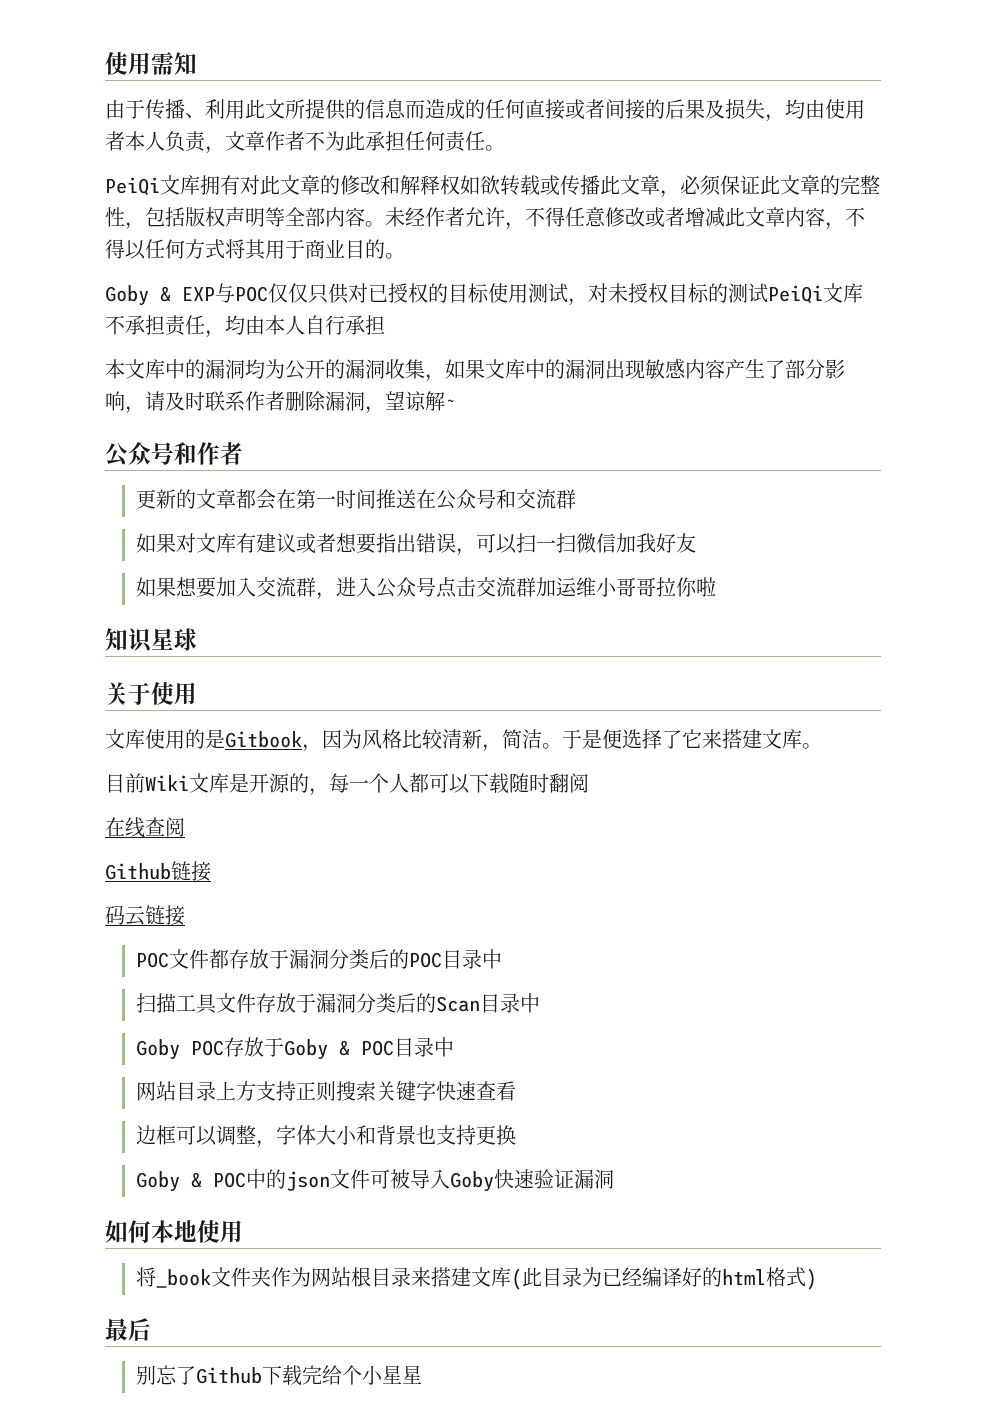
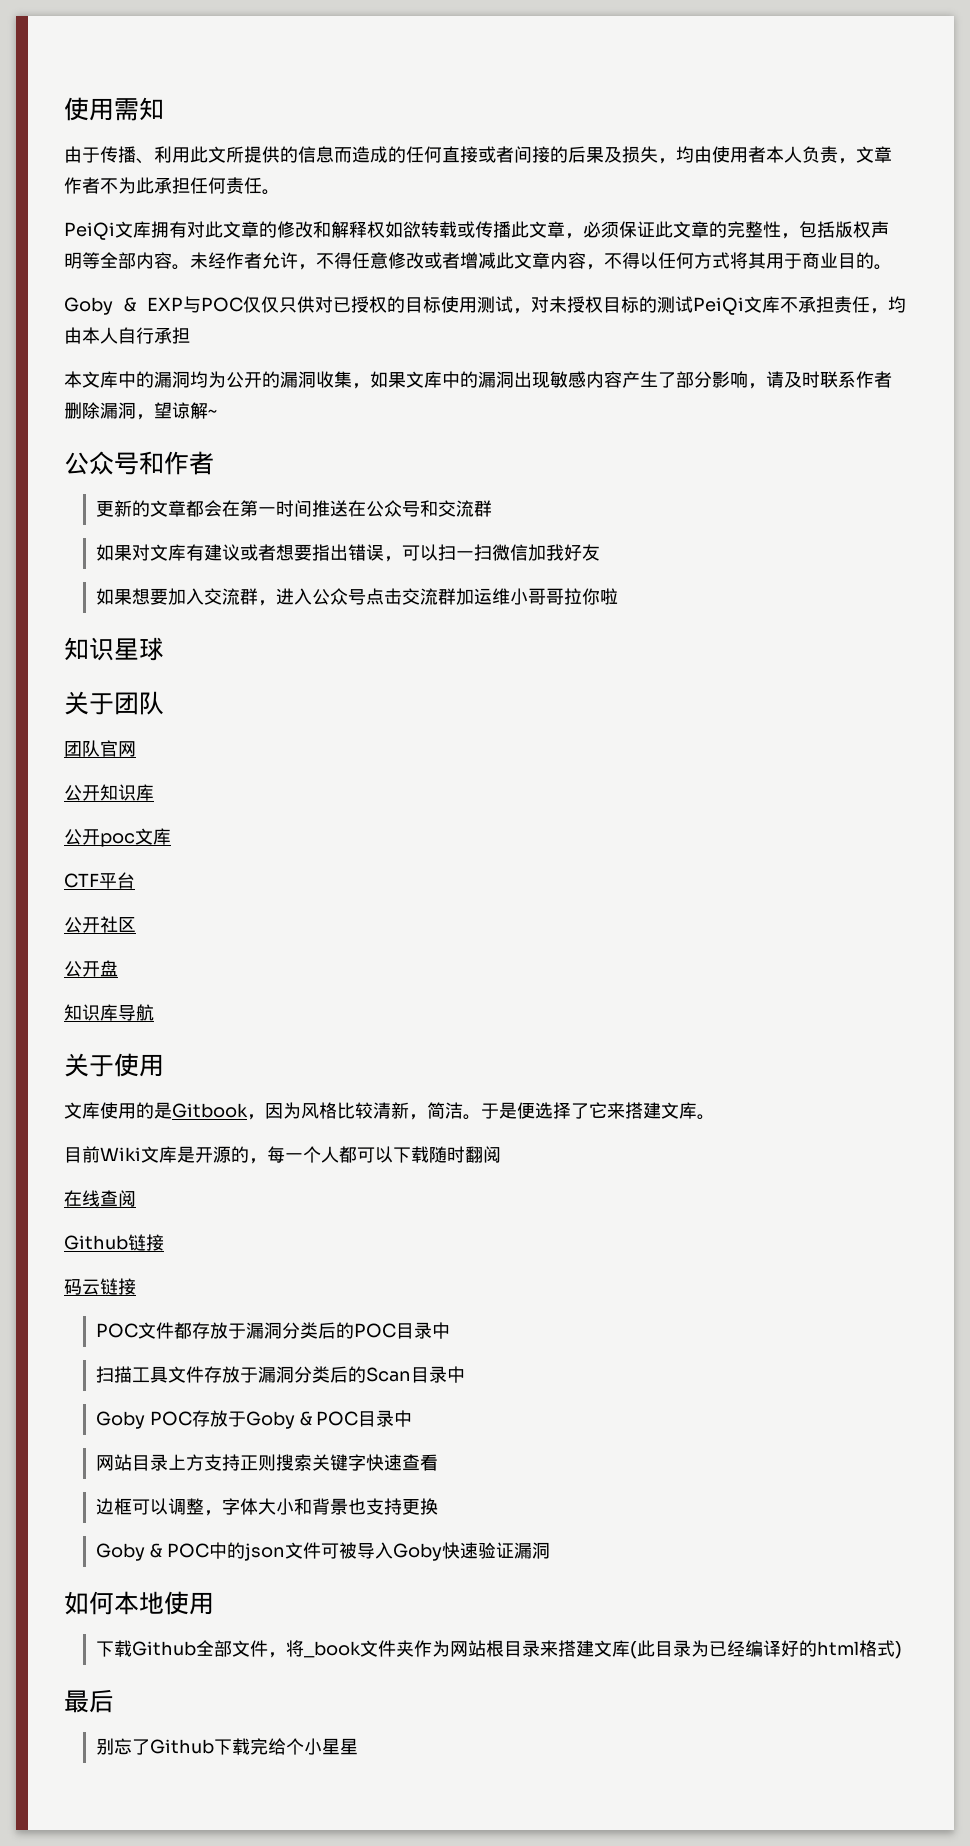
(197, 639) none -> [64,691,164,715] [64,740,136,757] [64,784,154,801] [64,828,171,847] [64,872,135,889] [64,916,136,933] [64,960,118,977] [64,1004,154,1021] // 关于团队 // 团队官网 // 公开知识库 // 公开poc文库 // CTF平台 // 公开社区 // 公开盘 // 知识库导航
(243, 1231) none -> [95,1640,286,1658] 下载Github全部文件，

